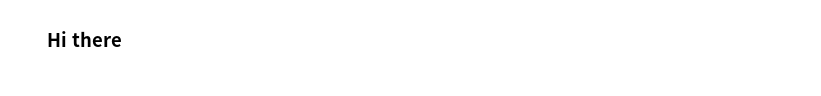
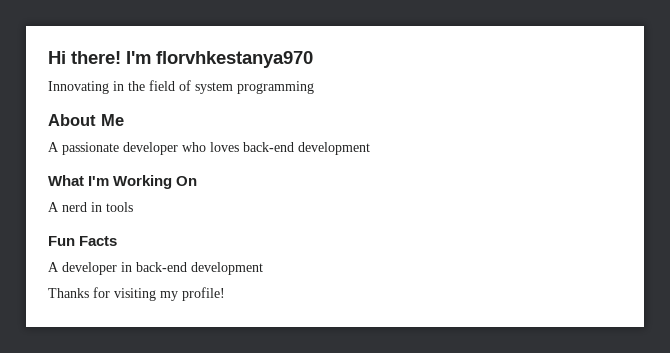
[71,31,122,47] there -> [71,51,313,68] [48,80,314,94] [48,114,124,126] [48,142,370,155] [48,175,198,189] [48,202,133,212] [48,236,118,246] [48,262,263,275] [48,287,225,301] there! I'm florvhkestanya970 // Innovating in the field of system programming // About Me // A passionate developer who loves back-end development // What I'm Working On // A nerd in tools // Fun Facts // A developer in back-end development // Thanks for visiting my profile!

